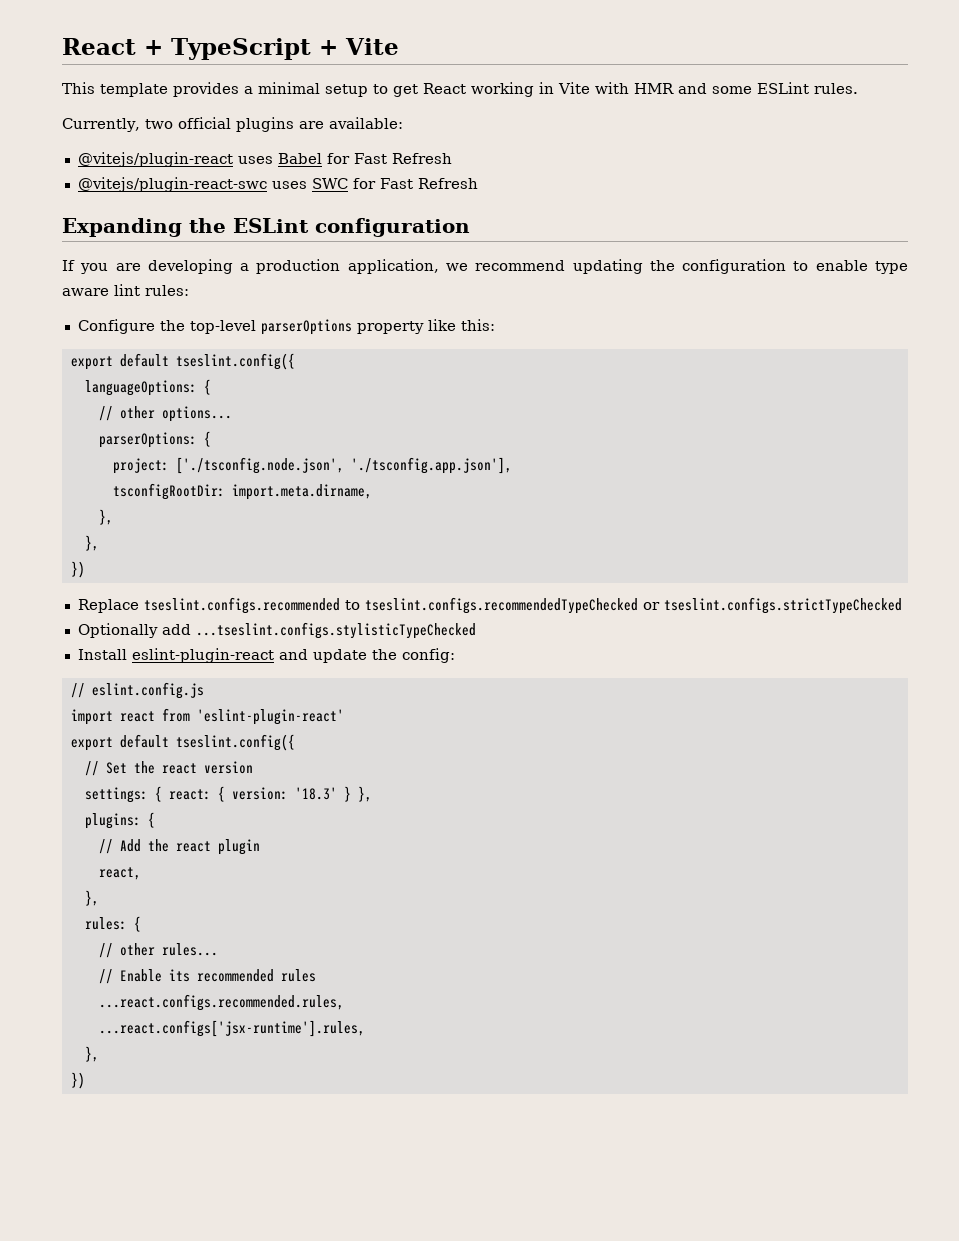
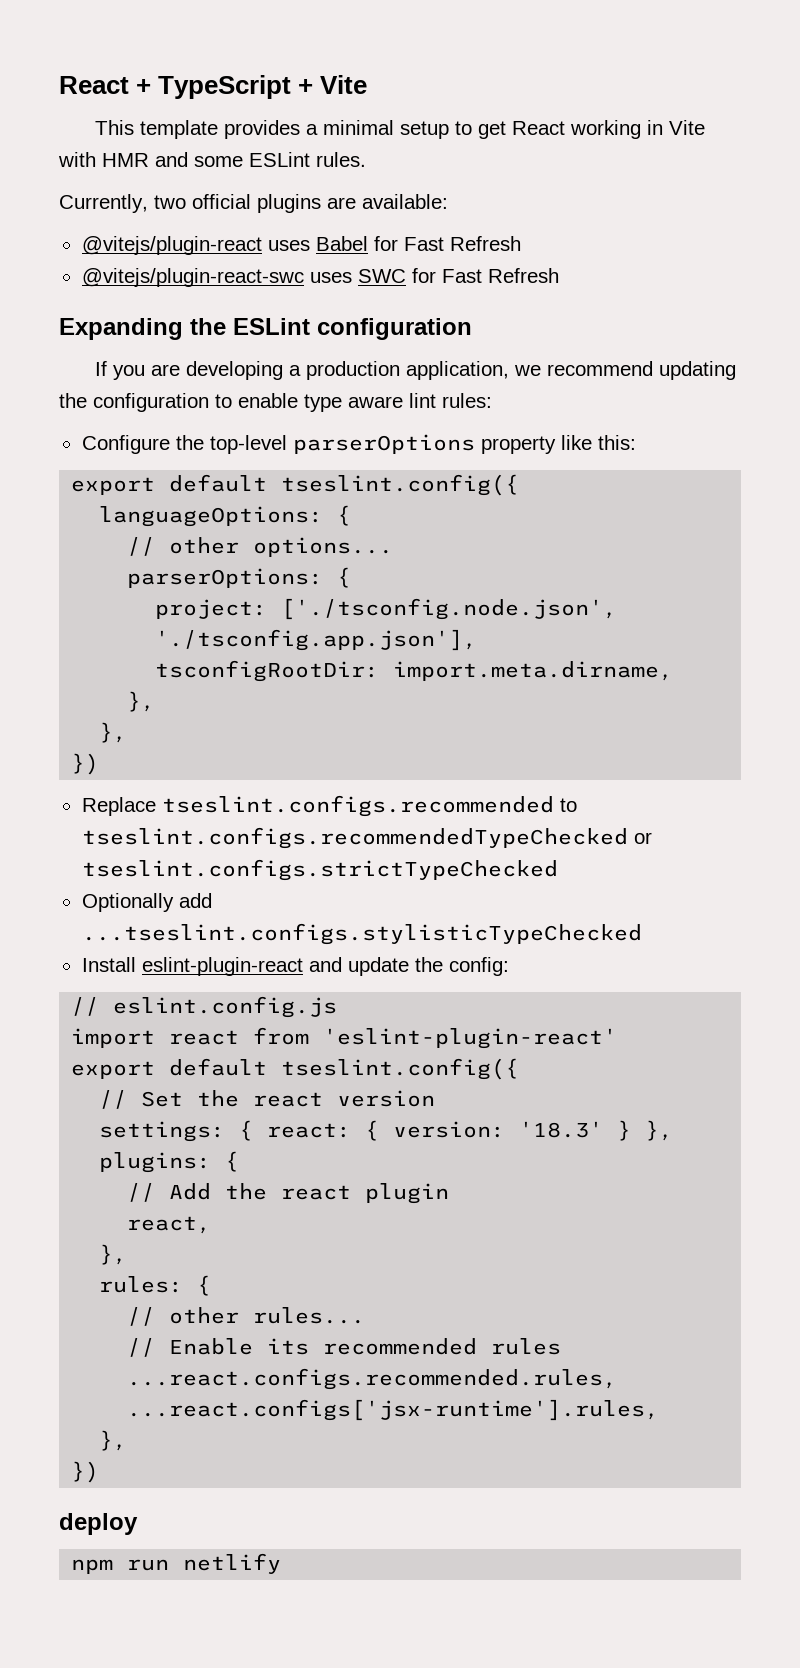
(85, 1080) none -> [59,1513,138,1535] [71,1553,282,1574] // deploy // npm run netlify

